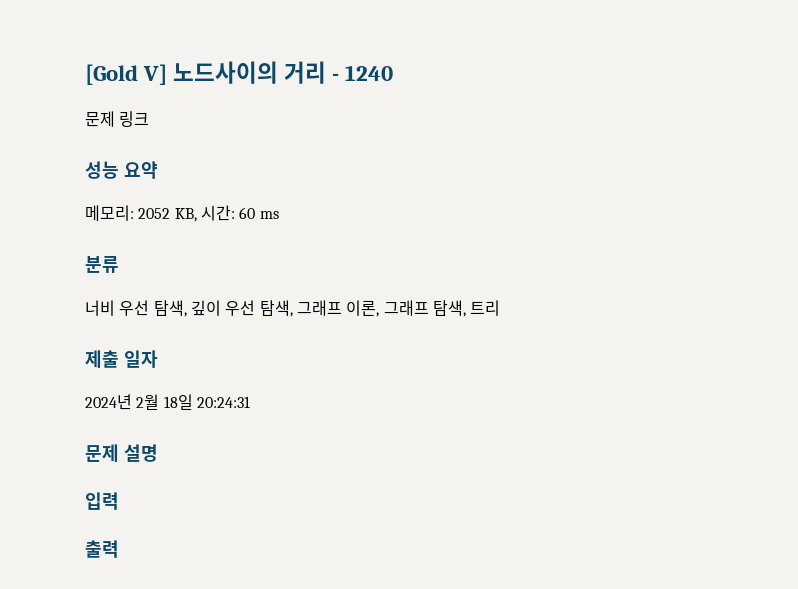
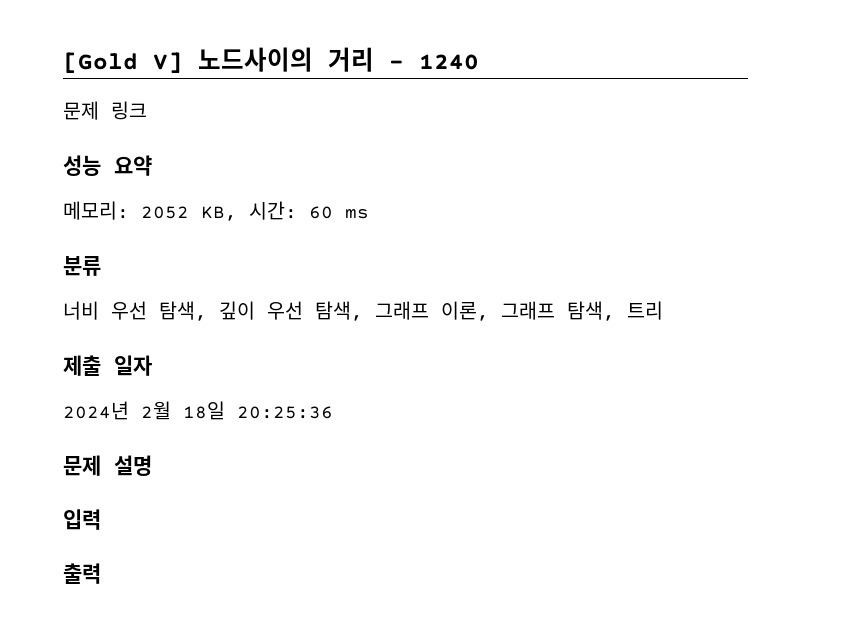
[196,396,250,408] 20:24:31 -> [237,406,333,419] 20:25:36

